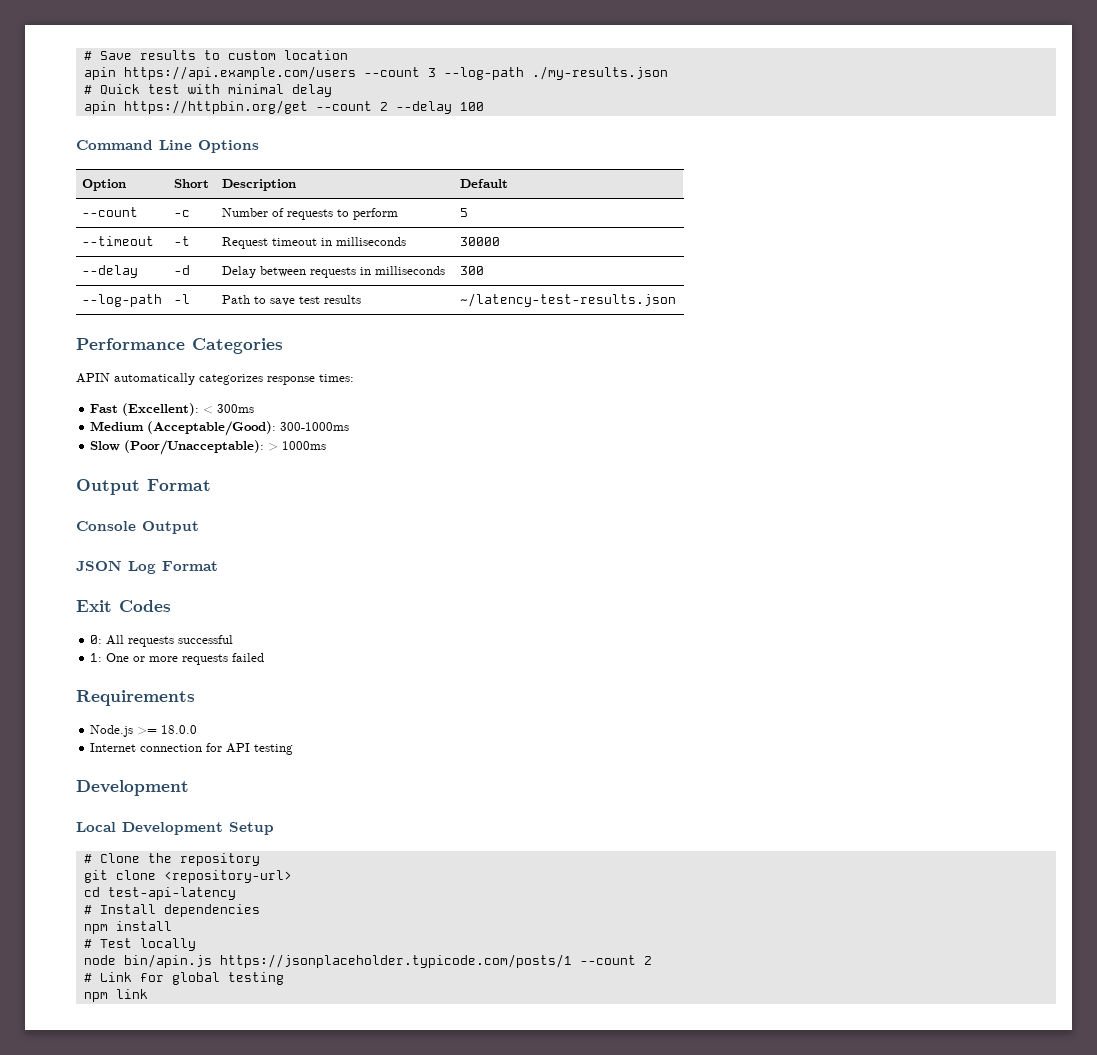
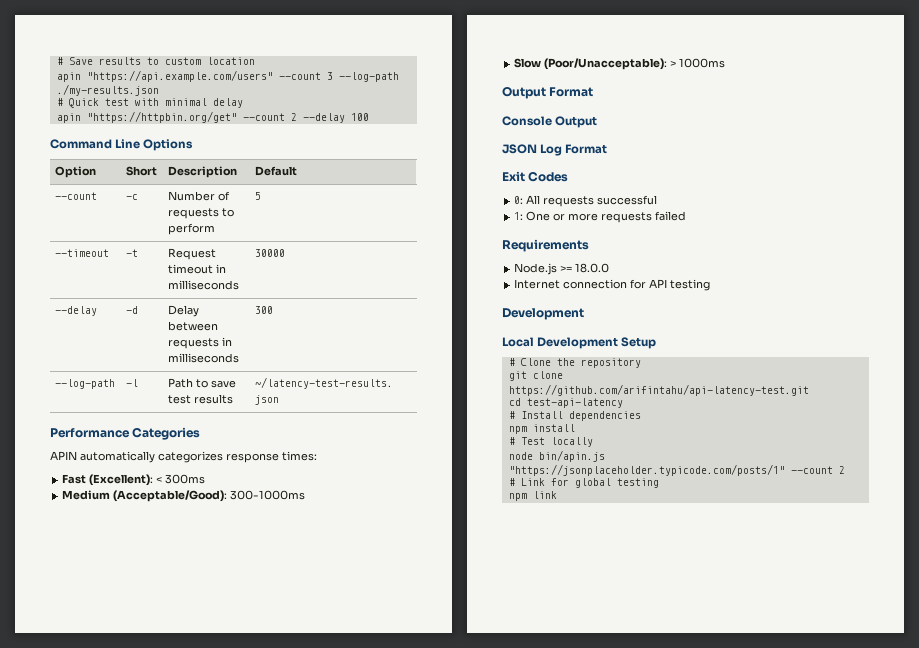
[123,66,356,80] https://api.example.com/users -> [86,70,273,82] "https://api.example.com/users"
[123,100,308,114] https://httpbin.org/get -> [86,111,237,123] "https://httpbin.org/get"
[163,870,292,883] <repository-url> -> [508,384,809,396] https://github.com/arifintahu/api-latency-test.git
[219,954,572,968] https://jsonplaceholder.typicode.com/posts/1 -> [508,464,785,476] "https://jsonplaceholder.typicode.com/posts/1"

